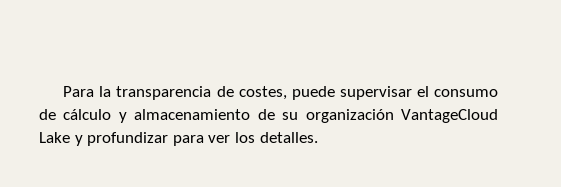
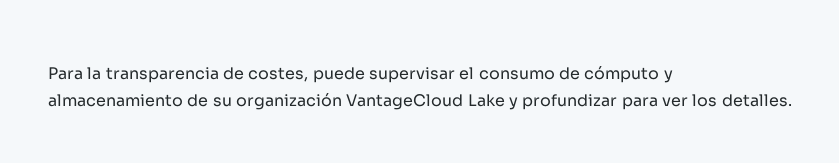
[63,109,112,120] cálculo -> [584,66,660,83] cómputo

